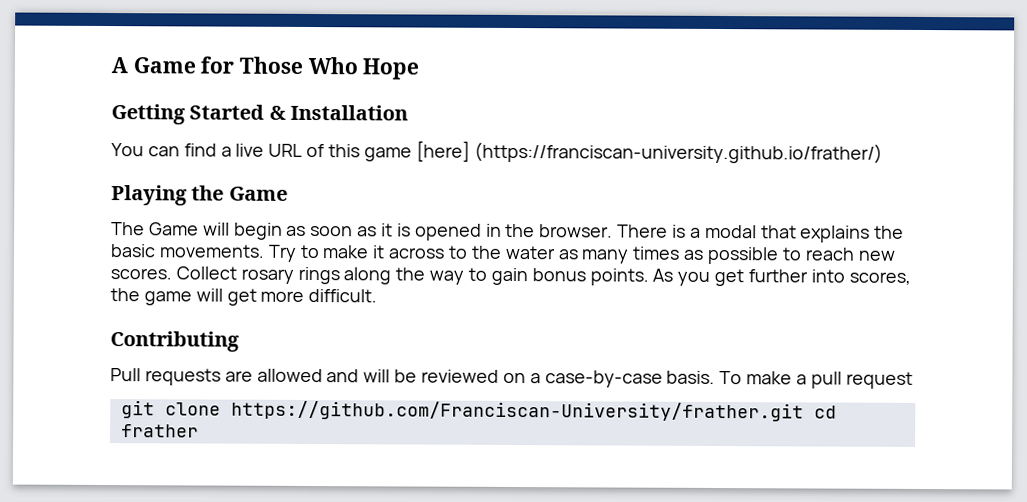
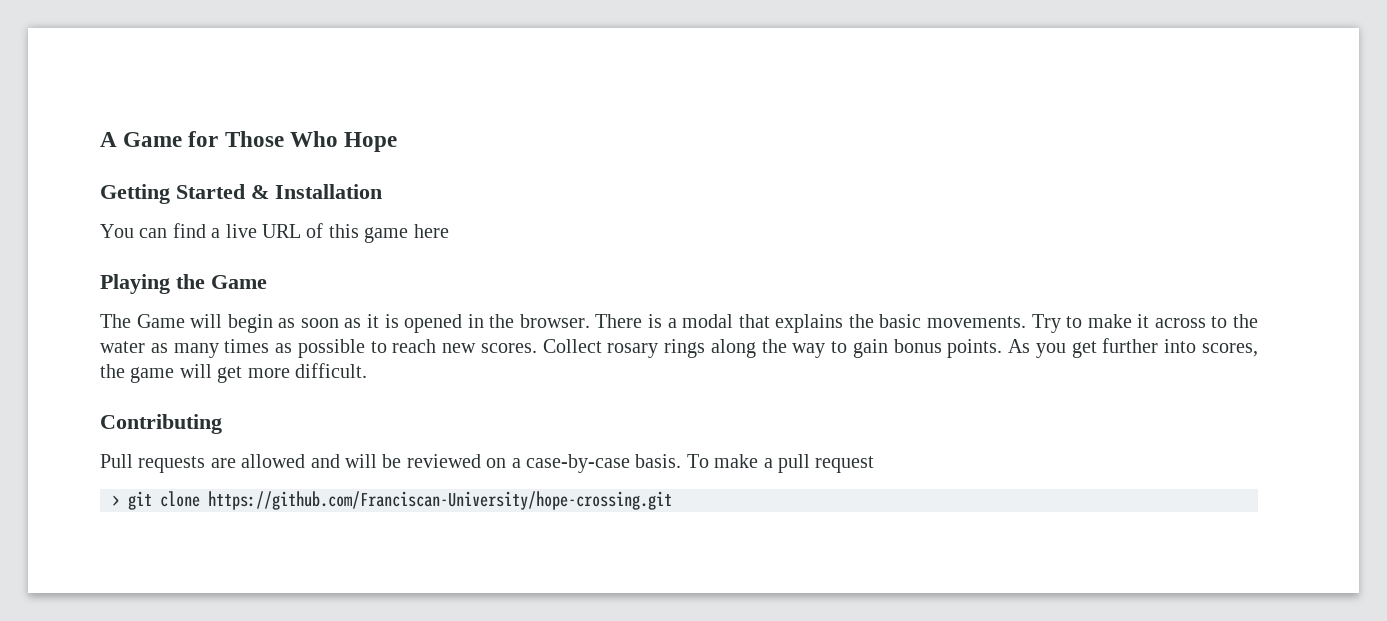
[415,140,883,164] [here] (https://franciscan-university.github.io/frather/) -> [413,224,449,238] here
(913, 380) none -> [112,495,120,506] >
[230,400,837,422] [120,424,199,438] https://github.com/Franciscan-University/frather.git cd frather -> [208,491,672,510] https://github.com/Franciscan-University/hope-crossing.git

